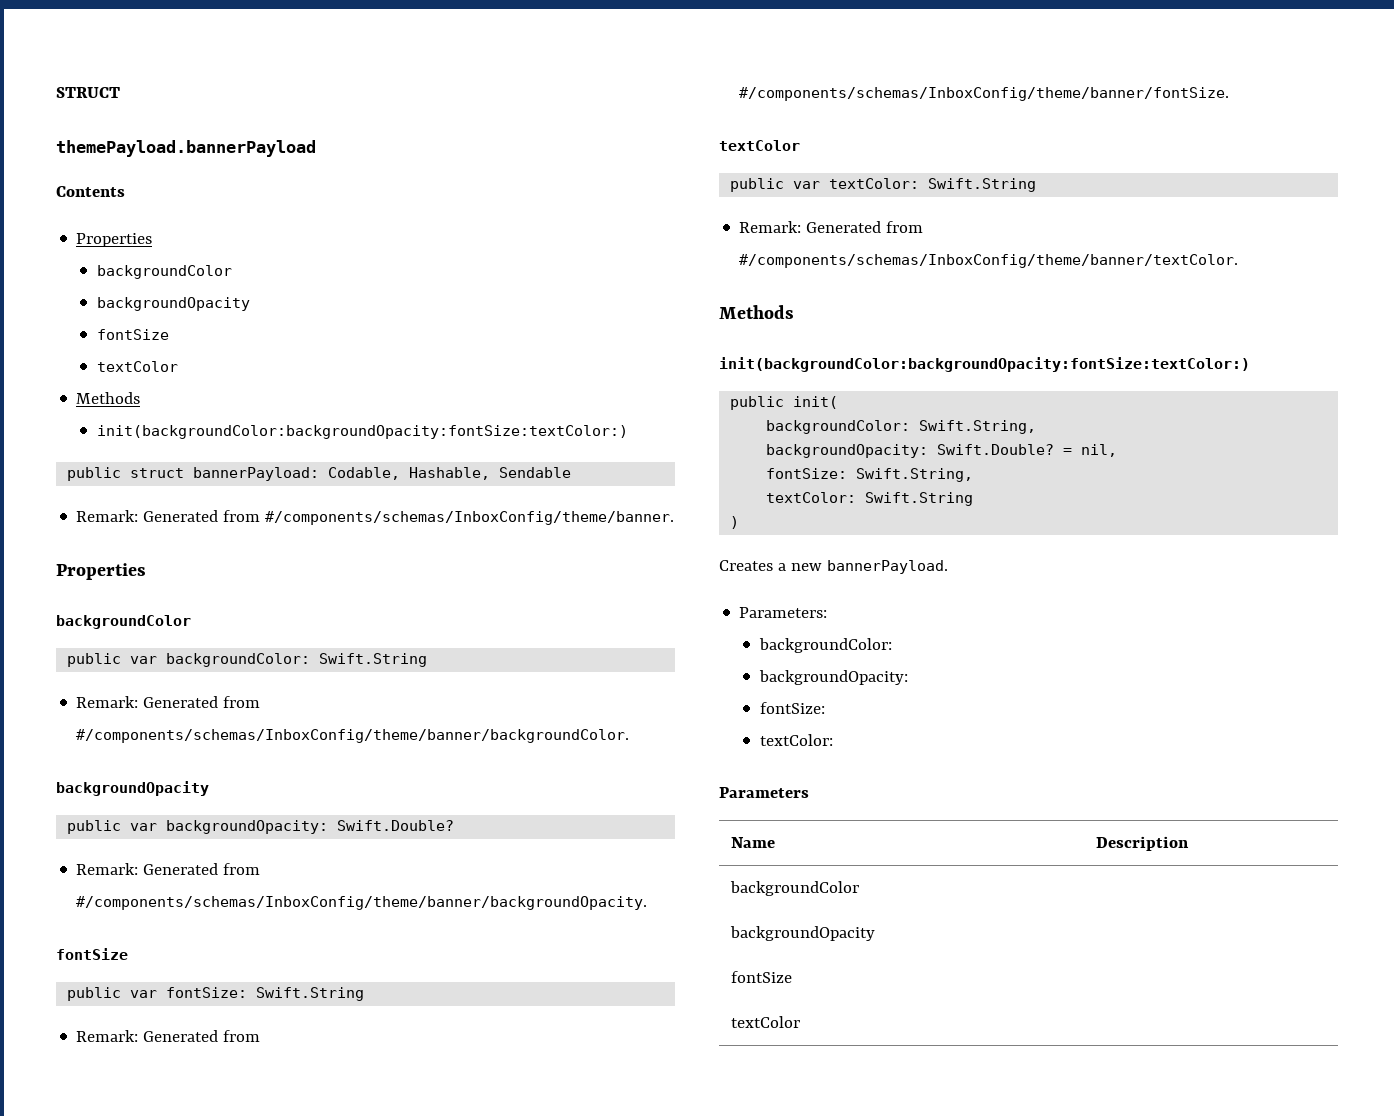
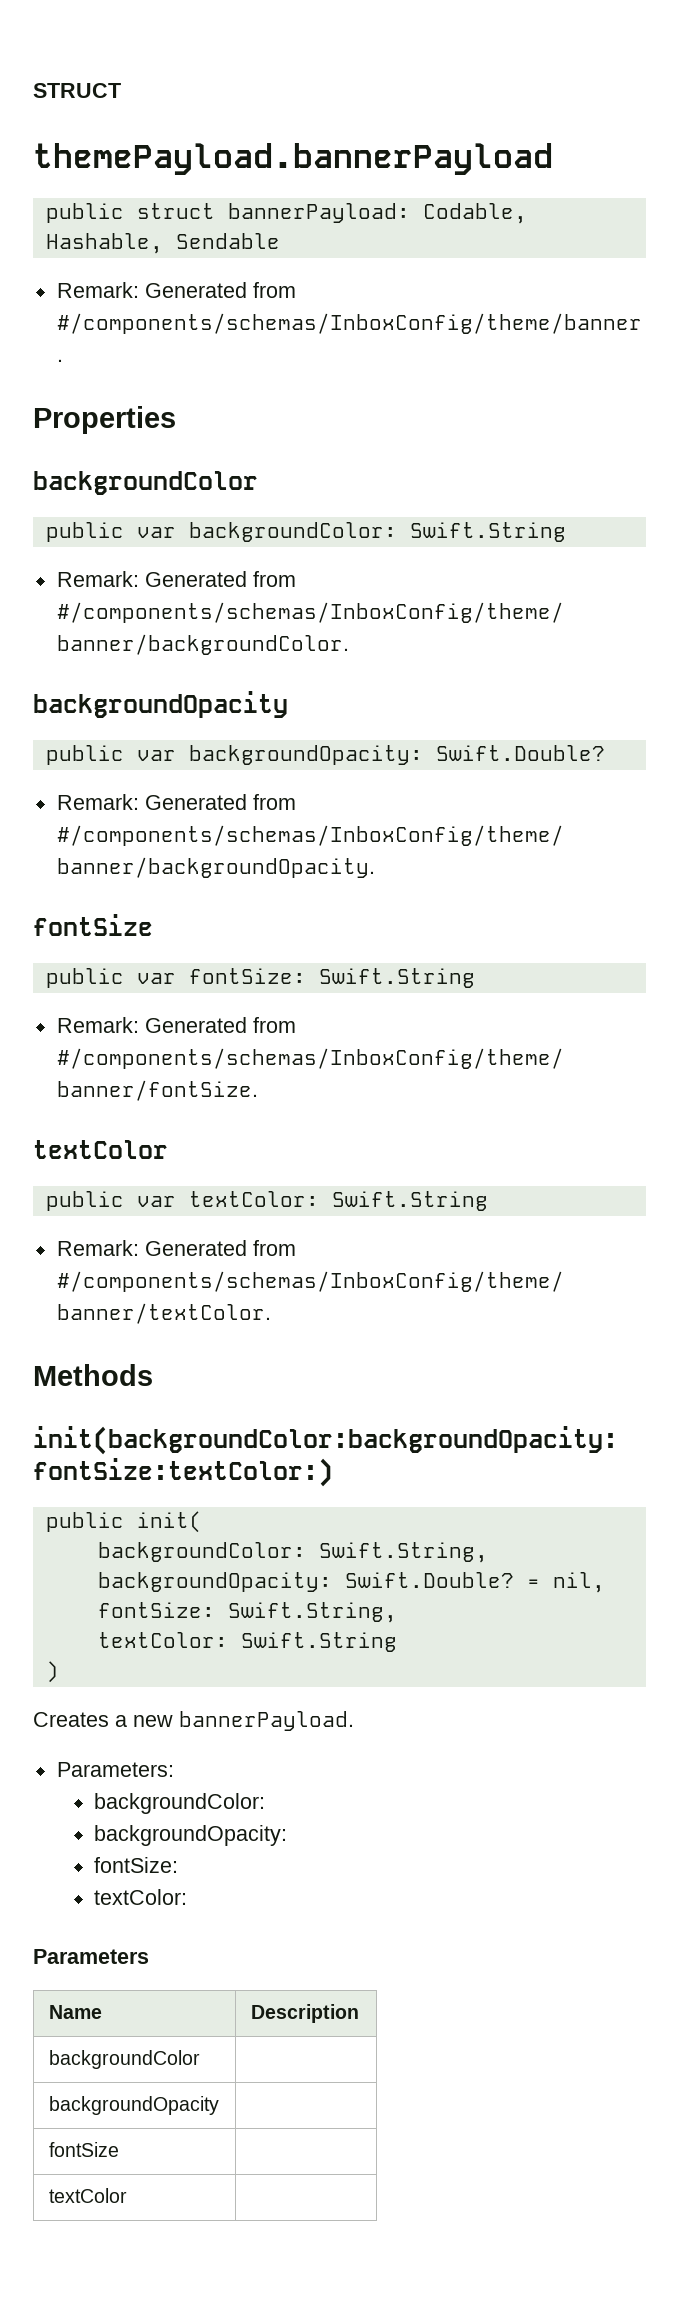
[56,186,125,197] [76,233,153,247] [97,265,233,279] [97,297,251,311] [97,329,170,340] [97,361,179,372] [76,392,141,404] [97,425,629,439] // Contents // Properties // backgroundColor // backgroundOpacity // fontSize // textColor // Methods // init(backgroundColor:backgroundOpacity:fontSize:textColor:) -> (553, 159) none

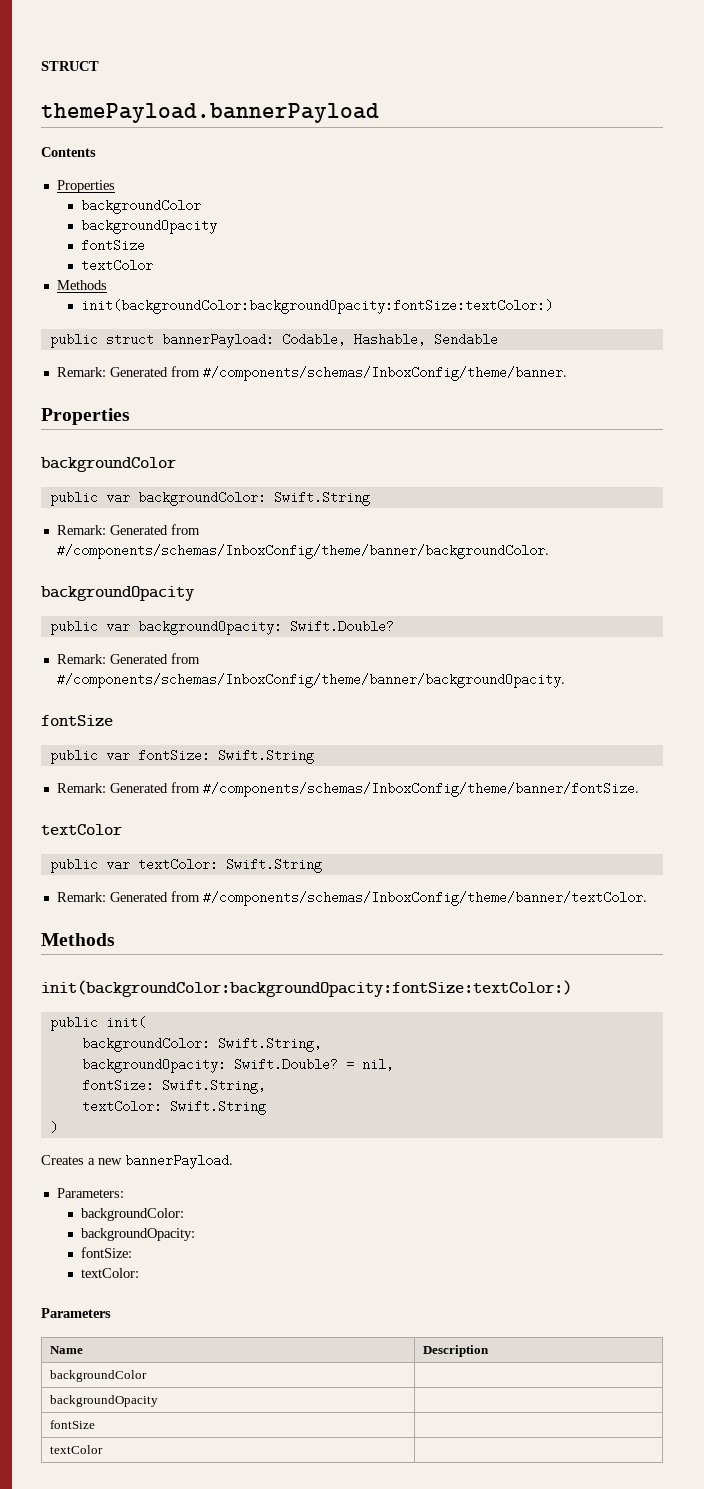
(553, 159) none -> [41,147,96,157] [56,180,115,193] [81,199,202,214] [81,219,218,234] [81,239,146,252] [81,259,154,272] [56,280,107,290] [81,299,554,314] // Contents // Properties // backgroundColor // backgroundOpacity // fontSize // textColor // Methods // init(backgroundColor:backgroundOpacity:fontSize:textColor:)

